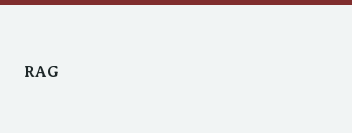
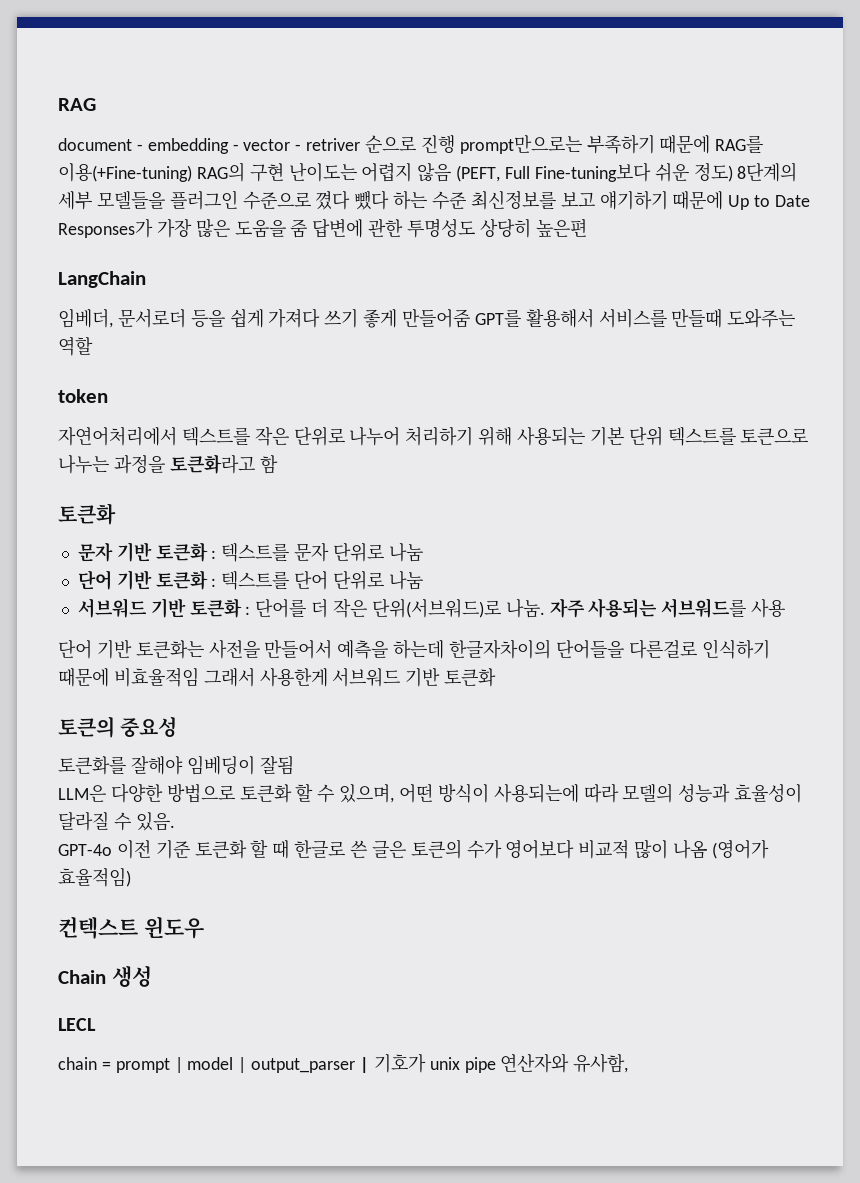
(59, 71) none -> [58,135,764,154] [58,162,798,182] [58,190,811,210] [58,218,587,238] [58,271,146,288] [58,308,796,328] [58,337,93,356] [58,389,108,403] [58,426,809,446] [58,454,278,474] [58,503,116,525] [77,542,423,562] [77,570,423,590] [77,598,786,618] [58,639,770,659] [58,668,497,687] [58,716,178,738] [58,756,294,775] [58,783,803,803] [58,812,175,831] [58,839,769,859] [58,868,131,887] [58,916,204,939] [58,965,152,987] [58,1018,96,1031] [58,1053,629,1073] // document - embedding - vector - retriver 순으로 진행 prompt만으로는 부족하기 때문에 RAG를 이용(+Fine-tuning) RAG의 구현 난이도는 어렵지 않음 (PEFT, Full Fine-tuning보다 쉬운 정도) 8단계의 세부 모델들을 플러그인 수준으로 꼈다 뺐다 하는 수준 최신정보를 보고 얘기하기 때문에 Up to Date Responses가 가장 많은 도움을 줌 답변에 관한 투명성도 상당히 높은편 // LangChain // 임베더, 문서로더 등을 쉽게 가져다 쓰기 좋게 만들어줌 GPT를 활용해서 서비스를 만들때 도와주는 역할 // token // 자연어처리에서 텍스트를 작은 단위로 나누어 처리하기 위해 사용되는 기본 단위 텍스트를 토큰으로 나누는 과정을 토큰화라고 함 // 토큰화 // 문자 기반 토큰화 : 텍스트를 문자 단위로 나눔 // 단어 기반 토큰화 : 텍스트를 단어 단위로 나눔 // 서브워드 기반 토큰화 : 단어를 더 작은 단위(서브워드)로 나눔. 자주 사용되는 서브워드를 사용 // 단어 기반 토큰화는 사전을 만들어서 예측을 하는데 한글자차이의 단어들을 다른걸로 인식하기 때문에 비효율적임 그래서 사용한게 서브워드 기반 토큰화 // 토큰의 중요성 // 토큰화를 잘해야 임베딩이 잘됨 // LLM은 다양한 방법으로 토큰화 할 수 있으며, 어떤 방식이 사용되는에 따라 모델의 성능과 효율성이 달라질 수 있음. // GPT-4o 이전 기준 토큰화 할 때 한글로 쓴 글은 토큰의 수가 영어보다 비교적 많이 나옴 (영어가 효율적임) // 컨텍스트 윈도우 // Chain 생성 // LECL // chain = prompt | model | output_parser | 기호가 unix pipe 연산자와 유사함,

